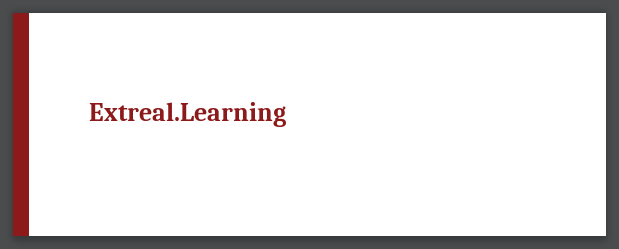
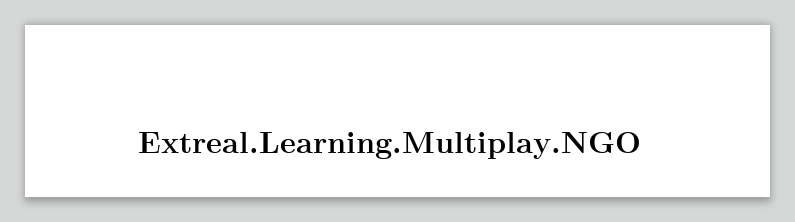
[89,102,286,127] Extreal.Learning -> [138,132,641,159] Extreal.Learning.Multiplay.NGO

